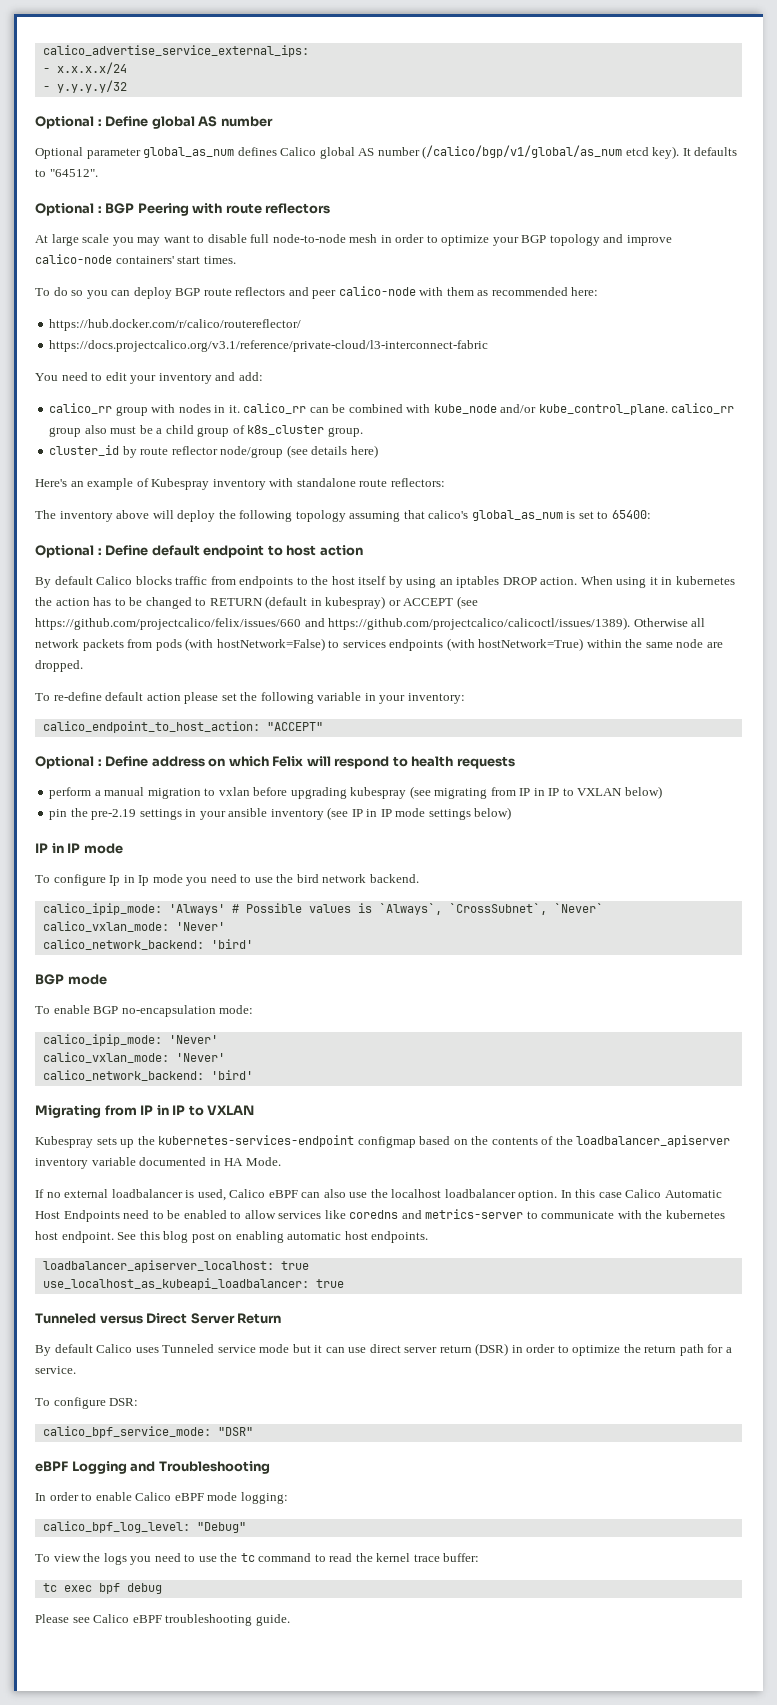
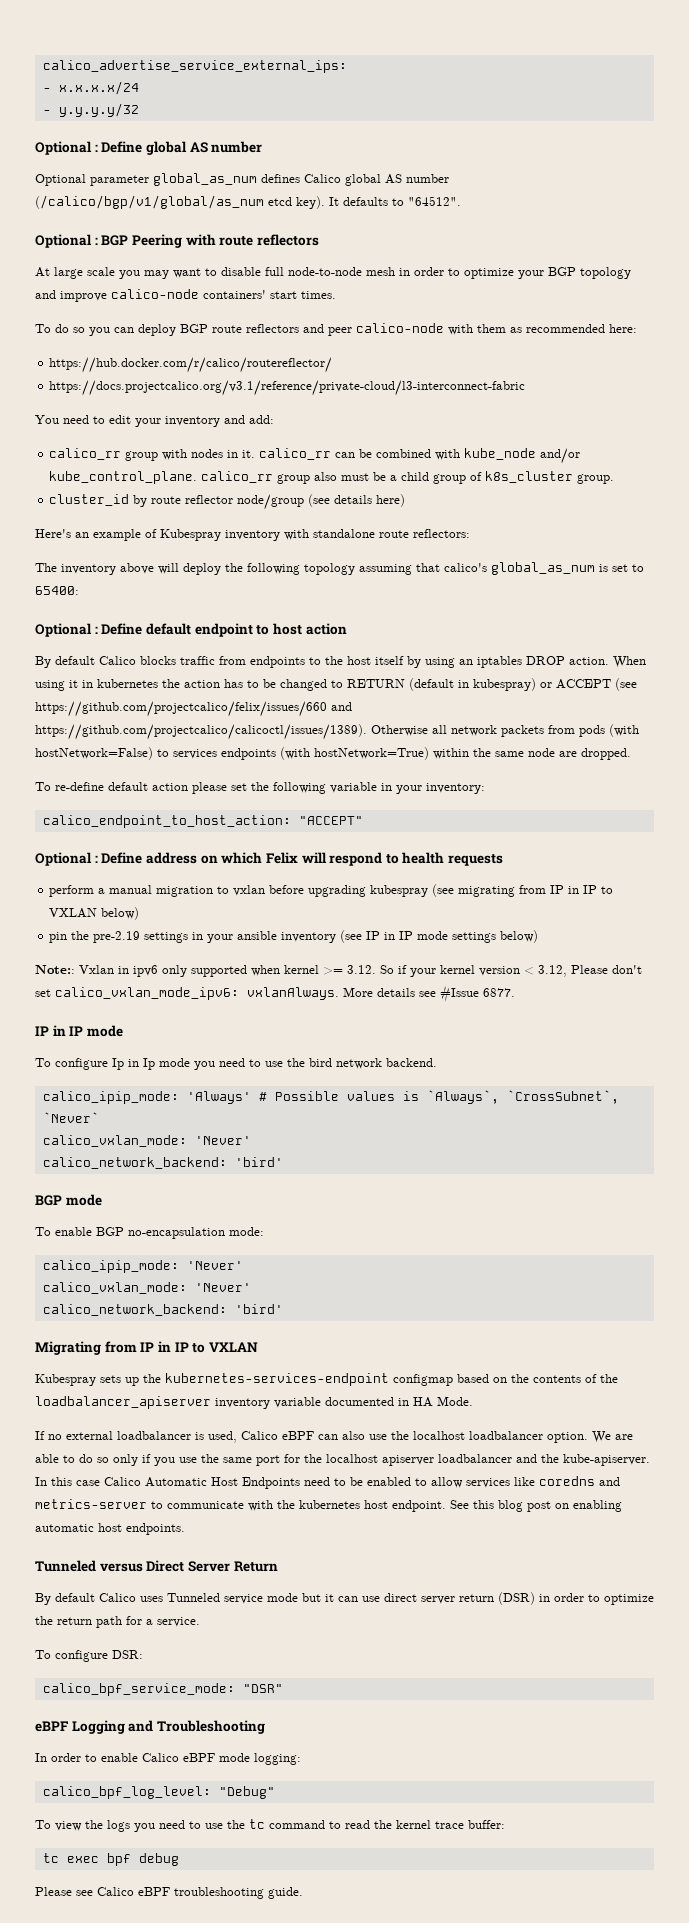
(512, 813) none -> [35,965,642,977] [35,985,515,1002] // Note:: Vxlan in ipv6 only supported when kernel >= 3.12. So if your kernel version < 3.12, Please don't set calico_vxlan_mode_ipv6: vxlanAlways. More details see #Issue 6877.
(558, 1195) none -> [592,1431,633,1443] [35,1454,650,1466] We are able to do so only if you use the same port for the localhost apiserver loadbalancer and the kube-apiserver.
[42,1260,309,1272] [42,1278,344,1290] // loadbalancer_apiserver_localhost: true // use_localhost_as_kubeapi_loadbalancer: true -> (185, 1529) none

